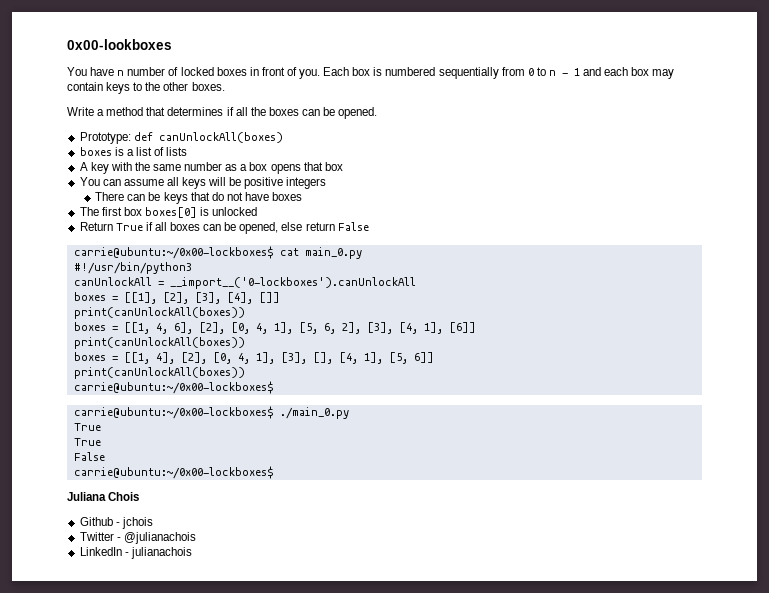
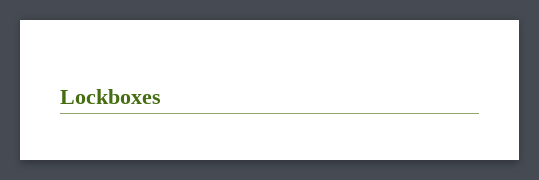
[67,39,172,50] [67,67,675,79] [67,82,225,94] [67,107,378,119] [79,132,283,144] [79,147,188,156] [79,162,343,174] [79,177,327,189] [95,192,303,204] [79,207,258,218] [79,222,369,234] [73,246,362,259] [73,262,192,274] [73,277,416,289] [73,292,280,304] [73,307,245,319] [73,322,476,334] [73,337,245,349] [73,352,434,364] [73,367,245,379] [73,381,274,394] [73,406,349,419] [73,423,101,431] [73,438,101,446] [73,452,105,461] [73,466,274,479] [67,492,140,501] [79,517,153,529] [79,532,196,544] [79,547,192,559] 0x00-lookboxes // You have n number of locked boxes in front of you. Each box is numbered sequentially from 0 to n - 1 and each box may contain keys to the other boxes. // Write a method that determines if all the boxes can be opened. // Prototype: def canUnlockAll(boxes) // boxes is a list of lists // A key with the same number as a box opens that box // You can assume all keys will be positive integers // There can be keys that do not have boxes // The first box boxes[0] is unlocked // Return True if all boxes can be opened, else return False // carrie@ubuntu:~/0x00-lockboxes$ cat main_0.py // #!/usr/bin/python3 // canUnlockAll = __import__('0-lockboxes').canUnlockAll // boxes = [[1], [2], [3], [4], []] // print(canUnlockAll(boxes)) // boxes = [[1, 4, 6], [2], [0, 4, 1], [5, 6, 2], [3], [4, 1], [6]] // print(canUnlockAll(boxes)) // boxes = [[1, 4], [2], [0, 4, 1], [3], [], [4, 1], [5, 6]] // print(canUnlockAll(boxes)) // carrie@ubuntu:~/0x00-lockboxes$ // carrie@ubuntu:~/0x00-lockboxes$ ./main_0.py // True // True // False // carrie@ubuntu:~/0x00-lockboxes$ // Juliana Chois // Github - jchois // Twitter - @julianachois // LinkedIn - julianachois -> [60,89,161,104] Lockboxes

